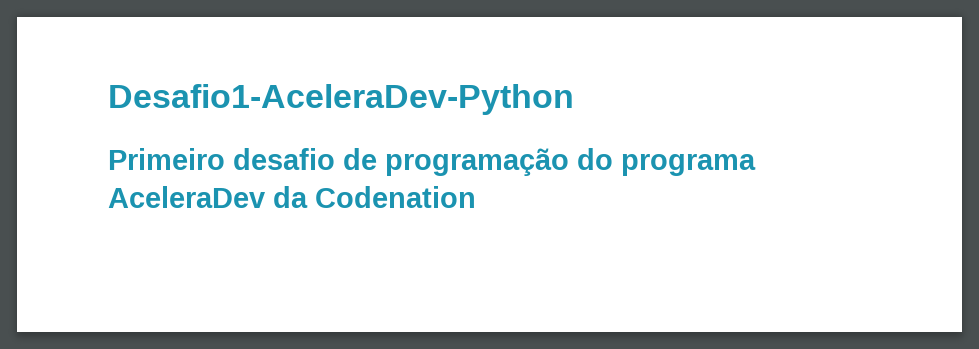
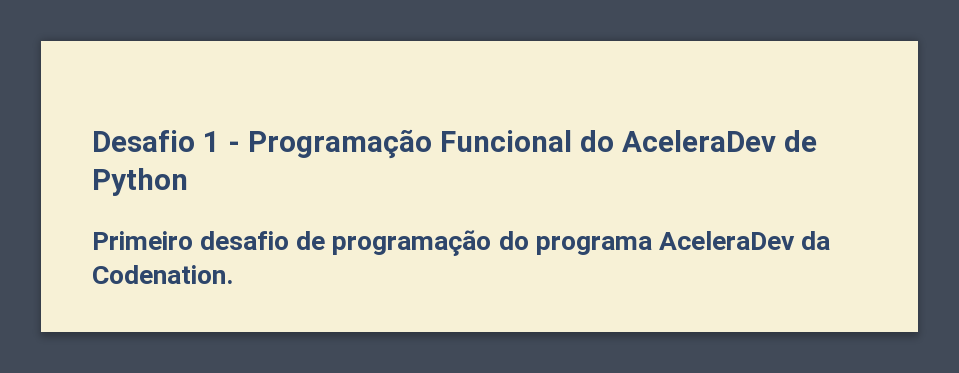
[108,84,574,115] Desafio1-AceleraDev-Python -> [92,129,817,159] [92,168,188,196] Desafio 1 - Programação Funcional do AceleraDev de Python
[315,186,476,208] Codenation -> [92,265,234,284] Codenation.

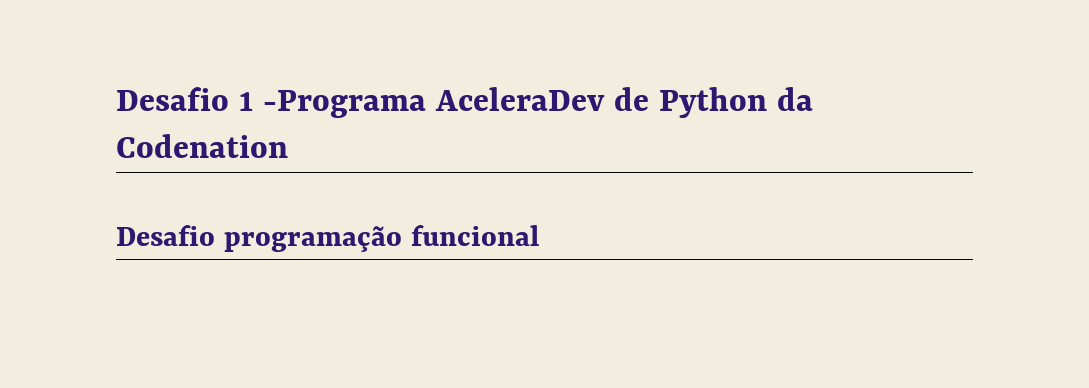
[227,129,614,159] - Programação Funcional do -> [262,90,426,118] -Programa
[92,230,831,256] [92,265,234,284] // Primeiro desafio de programação do programa AceleraDev da Codenation. -> [776,87,813,111] [116,134,288,158] [116,225,539,252] da Codenation // Desafio programação funcional

